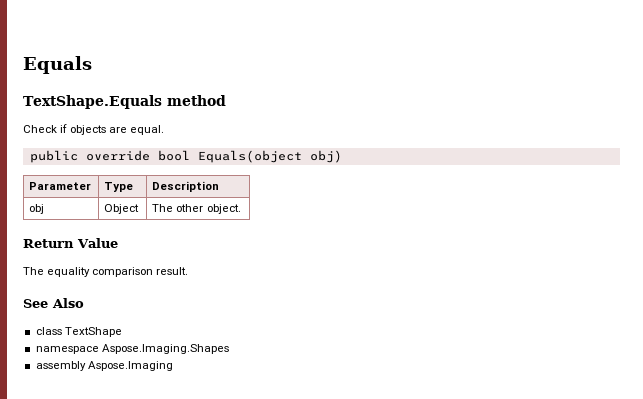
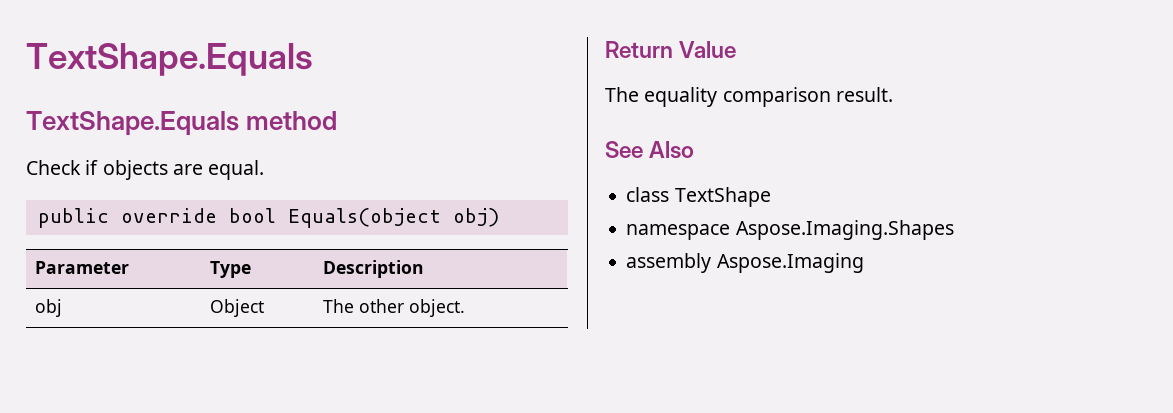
[23,56,92,74] Equals -> [26,43,313,76] TextShape.Equals

